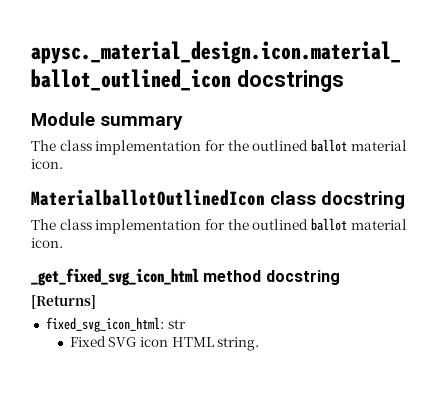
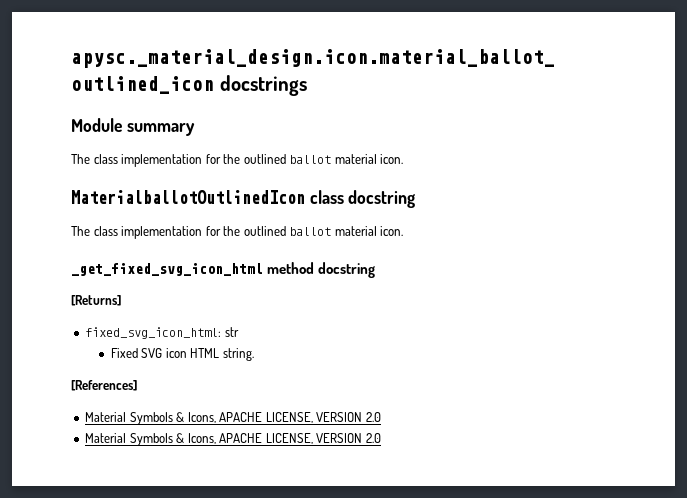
(260, 344) none -> [71,380,137,391] [85,412,381,425] [85,433,381,446] // [References] // Material Symbols & Icons, APACHE LICENSE, VERSION 2.0 // Material Symbols & Icons, APACHE LICENSE, VERSION 2.0

